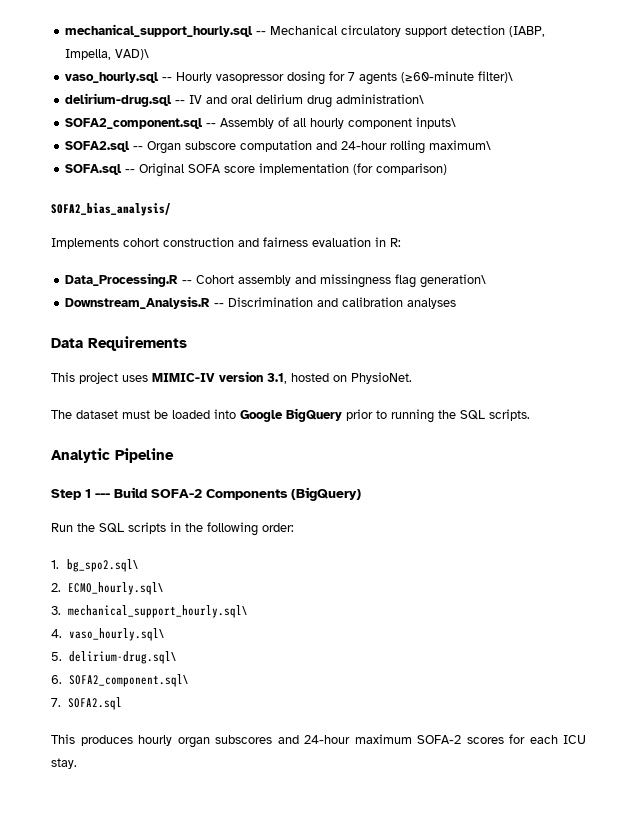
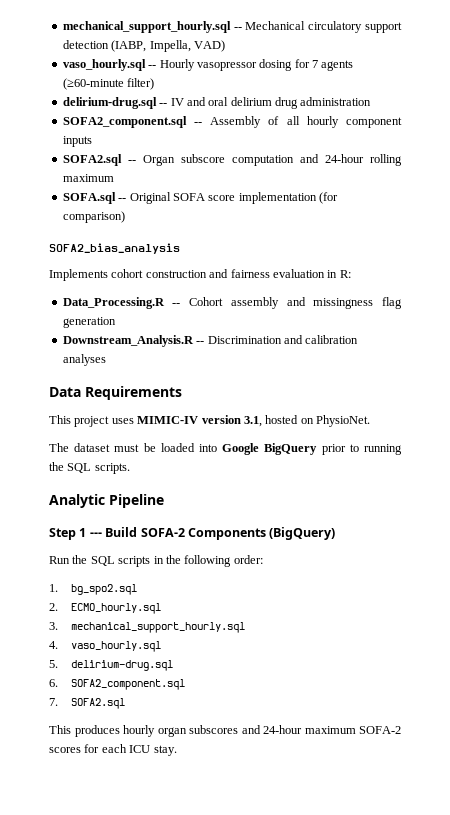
[115,49,150,60] VAD)\ -> [193,40,225,52] VAD)
[478,71,514,83] filter)\ -> [127,78,155,90] filter)
[336,94,425,104] administration\ -> [300,97,372,106] administration
[416,117,457,129] inputs\ -> [62,136,92,147] inputs
[429,140,492,150] maximum\ -> [62,174,114,182] maximum
[51,203,171,216] SOFA2_bias_analysis/ -> [49,243,180,254] SOFA2_bias_analysis
[420,274,487,288] generation\ -> [62,317,116,328] generation
[67,559,139,572] bg_spo2.sql\ -> [70,584,137,595] bg_spo2.sql
[67,582,163,595] ECMO_hourly.sql\ -> [70,603,161,614] ECMO_hourly.sql
[67,605,247,618] mechanical_support_hourly.sql\ -> [70,622,245,633] mechanical_support_hourly.sql
[68,628,164,641] vaso_hourly.sql\ -> [70,641,161,652] vaso_hourly.sql
[68,651,176,664] delirium-drug.sql\ -> [70,660,173,671] delirium-drug.sql
[68,674,188,687] SOFA2_component.sql\ -> [70,679,185,690] SOFA2_component.sql

